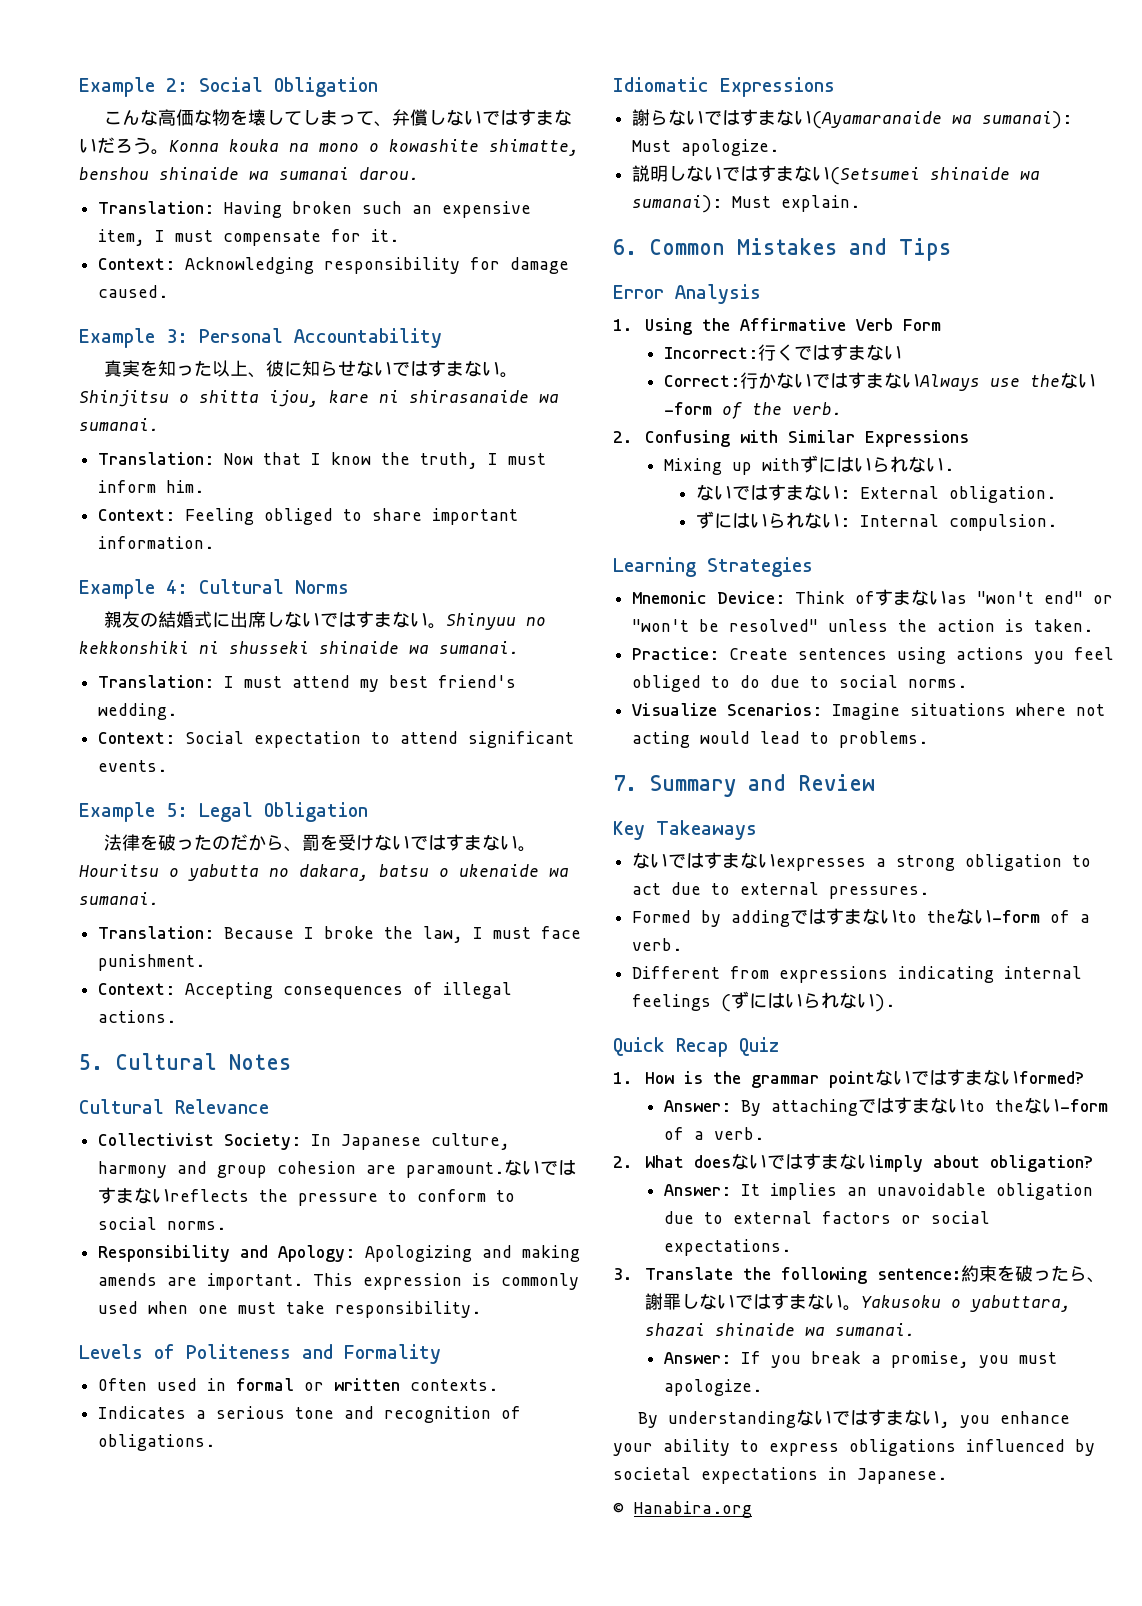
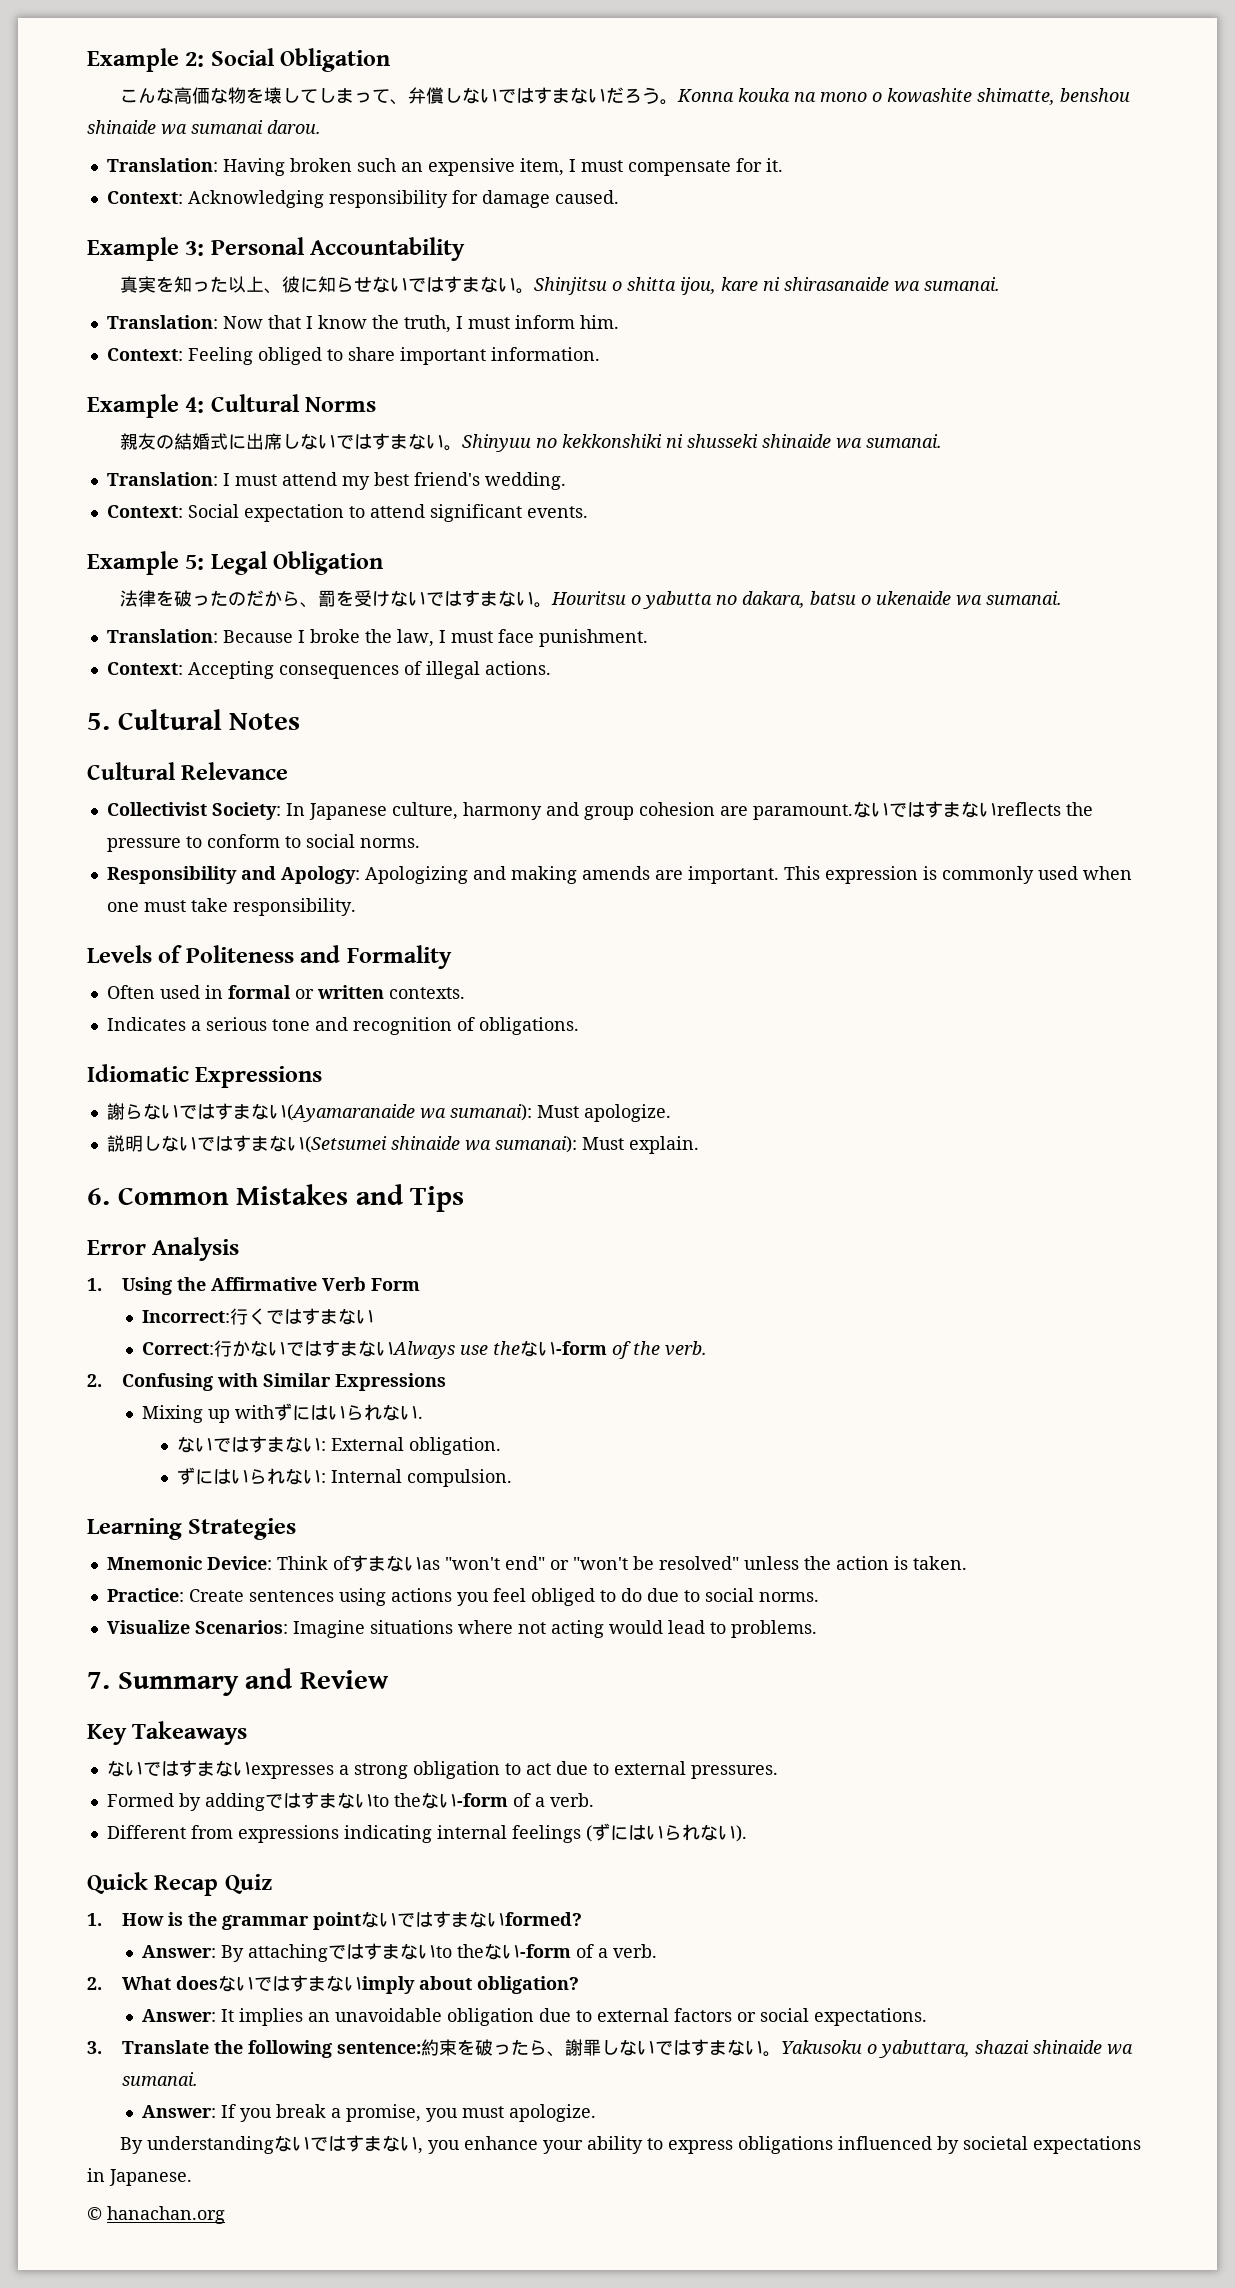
[634,1501,752,1518] Hanabira.org -> [107,2206,225,2224] hanachan.org

